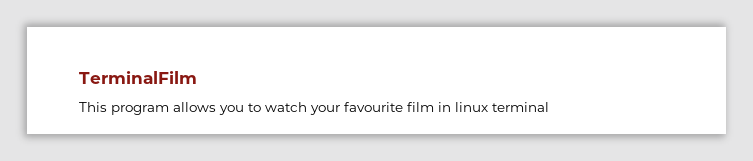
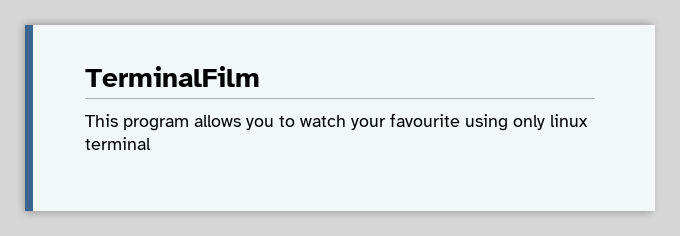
[407,102,451,112] film in -> [465,114,545,131] using only

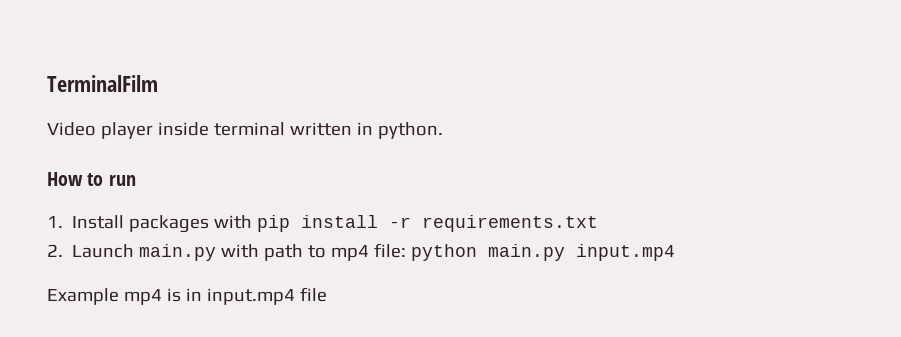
[85,113,588,131] [85,137,151,150] This program allows you to watch your favourite using only linux terminal -> [47,122,443,139] [47,172,136,186] [47,215,599,233] [47,243,676,261] [47,287,327,305] Video player inside terminal written in python. // How to run // 1. Install packages with pip install -r requirements.txt // 2. Launch main.py with path to mp4 file: python main.py input.mp4 // Example mp4 is in input.mp4 file

